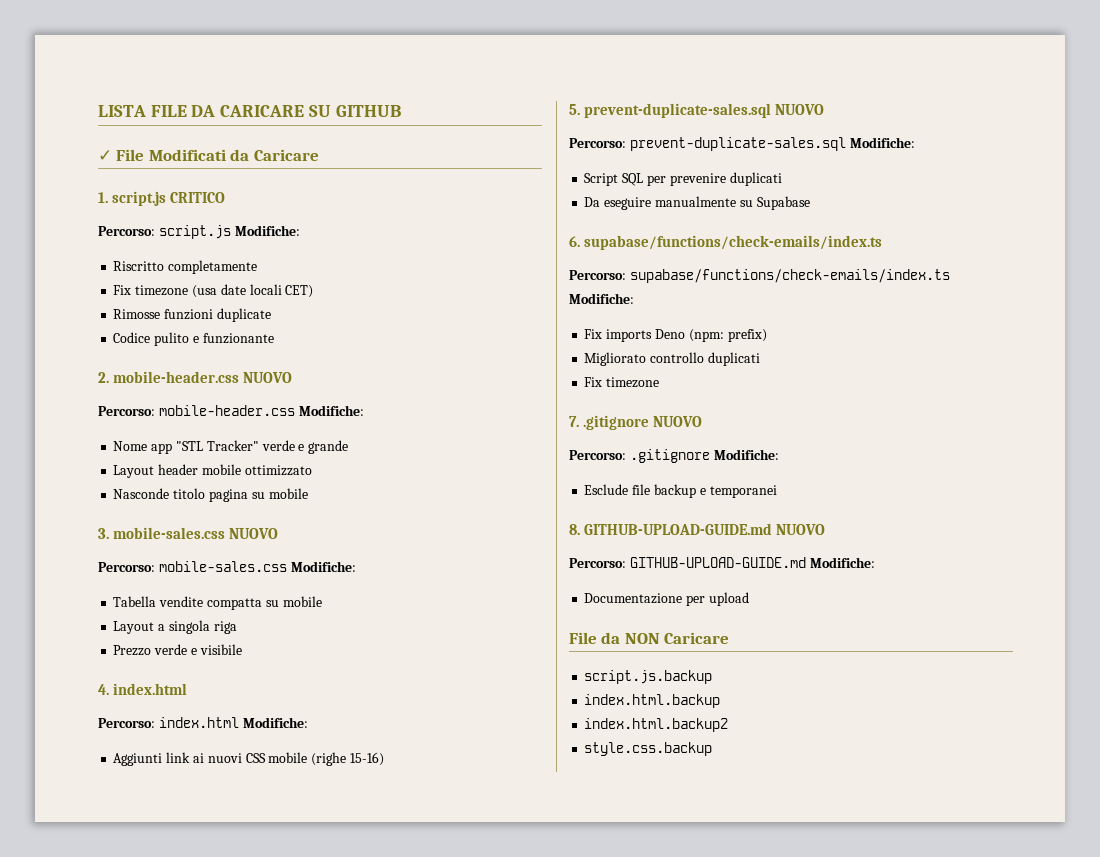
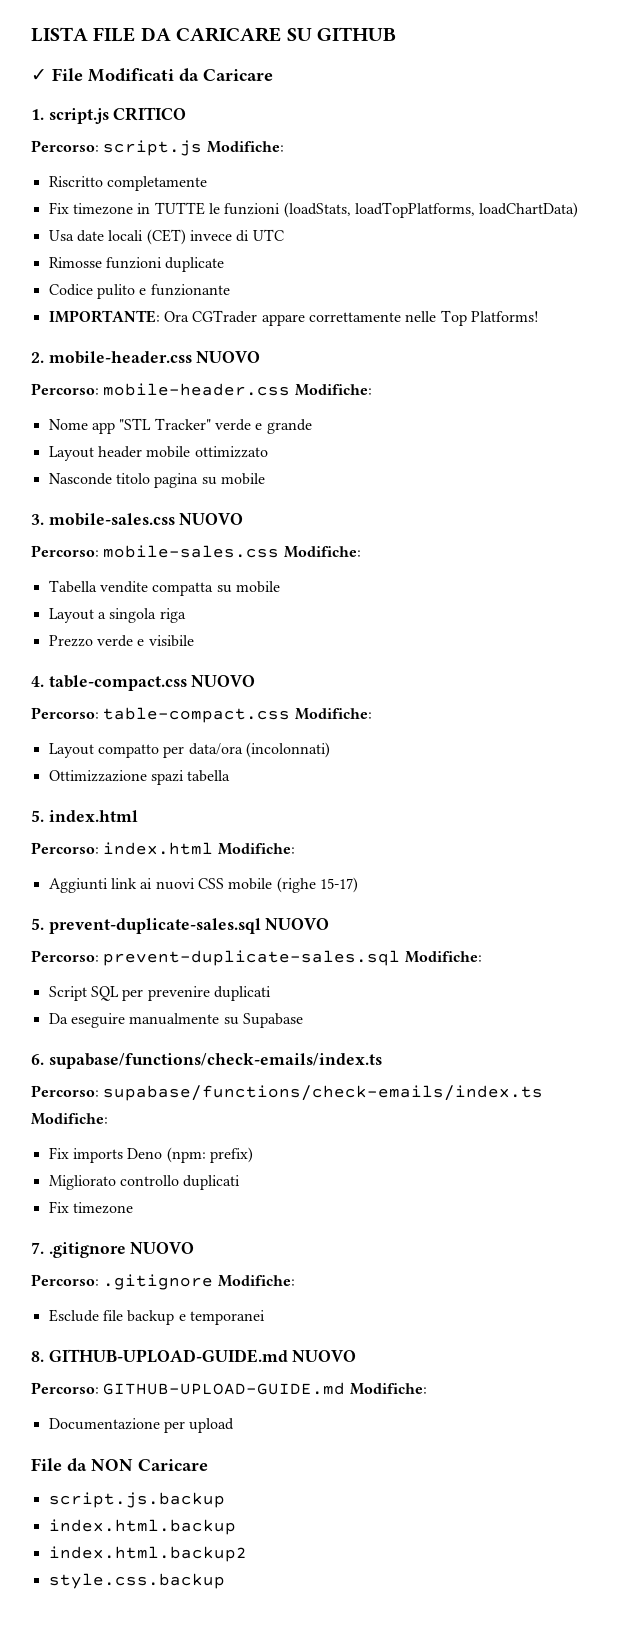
[191,284,314,298] (usa date locali CET) -> [137,202,579,218] [48,229,284,245] in TUTTE le funzioni (loadStats, loadTopPlatforms, loadChartData) // Usa date locali (CET) invece di UTC
(274, 338) none -> [48,310,539,326] // IMPORTANTE: Ora CGTrader appare correttamente nelle Top Platforms!
(109, 689) none -> [48,675,256,691] [31,707,372,723] [48,742,330,758] [48,770,231,785] [31,810,44,822] table-compact.css NUOVO // Percorso: table-compact.css Modifiche: // Layout compatto per data/ora (incolonnati) // Ottimizzazione spazi tabella // 5.
[349,752,384,766] 15-16) -> [319,877,358,893] 15-17)

